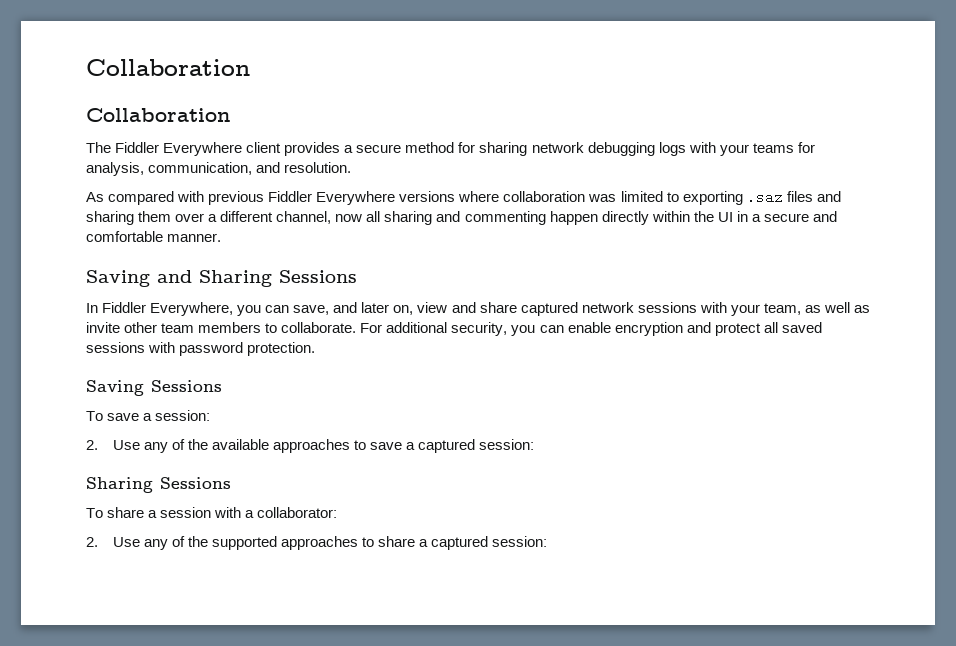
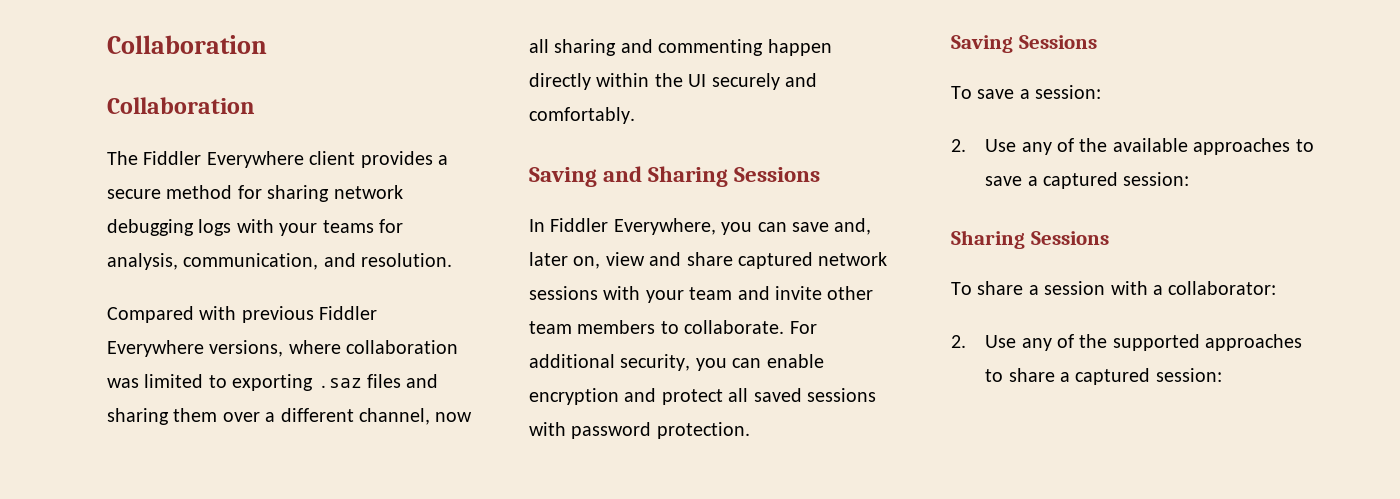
[86,191,175,205] As compared -> [107,306,194,323] Compared
[399,191,456,202] versions -> [209,340,284,357] versions,
[736,211,837,222] [86,231,222,242] in a secure and comfortable manner. -> [711,73,817,90] [529,107,635,124] securely and comfortably.
[293,302,358,315] save, and -> [792,218,872,235] save and,
[763,302,870,315] team, as well as -> [689,286,770,300] team and

